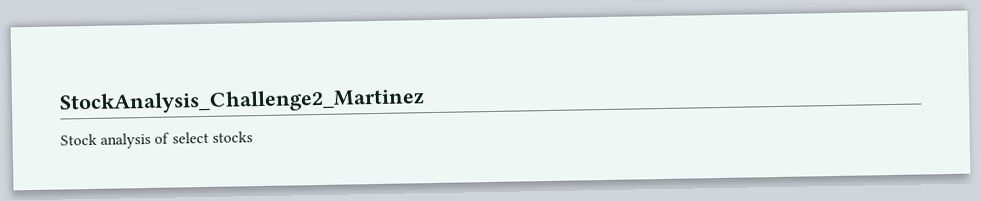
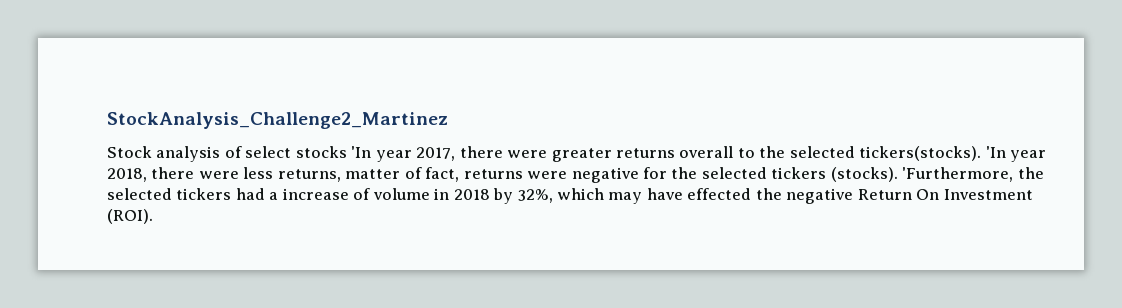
(253, 137) none -> [351,146,1047,162] [107,167,1044,183] [107,188,1033,204] [107,209,153,224] 'In year 2017, there were greater returns overall to the selected tickers(stocks). 'In year 2018, there were less returns, matter of fact, returns were negative for the selected tickers (stocks). 'Furthermore, the selected tickers had a increase of volume in 2018 by 32%, which may have effected the negative Return On Investment (ROI).

